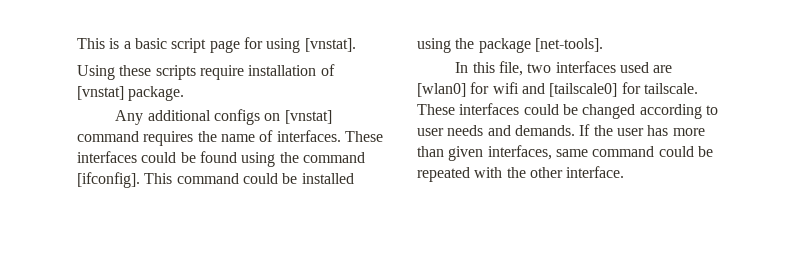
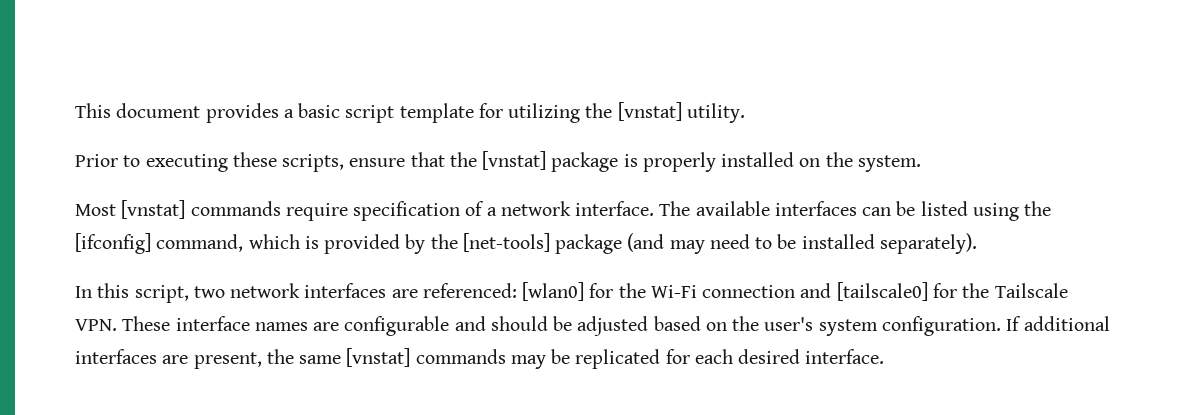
[77,38,120,49] This is -> [75,103,279,123] This document provides
[209,37,356,53] [77,64,335,80] [77,86,185,101] [115,109,332,125] [77,130,383,146] [77,151,365,167] [77,172,354,188] [417,38,603,53] [455,61,673,76] [417,82,698,97] [417,103,718,119] [417,124,705,136] [417,145,713,161] [417,167,563,182] page for using [vnstat]. // Using these scripts require installation of [vnstat] package. // Any additional configs on [vnstat] command requires the name of interfaces. These interfaces could be found using the command [ifconfig]. This command could be installed using the package [net-tools]. // In this file, two interfaces used are [wlan0] for wifi and [tailscale0] for tailscale. These interfaces could be changed according to user needs and demands. If the user has more than given interfaces, same command could be repeated with the other -> [399,102,745,123] [75,151,921,172] [75,200,1052,221] [75,233,977,254] [75,282,1068,303] [75,316,1110,336] [75,348,801,369] template for utilizing the [vnstat] utility. // Prior to executing these scripts, ensure that the [vnstat] package is properly installed on the system. // Most [vnstat] commands require specification of a network interface. The available interfaces can be listed using the [ifconfig] command, which is provided by the [net-tools] package (and may need to be installed separately). // In this script, two network interfaces are referenced: [wlan0] for the Wi-Fi connection and [tailscale0] for the Tailscale VPN. These interface names are configurable and should be adjusted based on the user's system configuration. If additional interfaces are present, the same [vnstat] commands may be replicated for each desired

